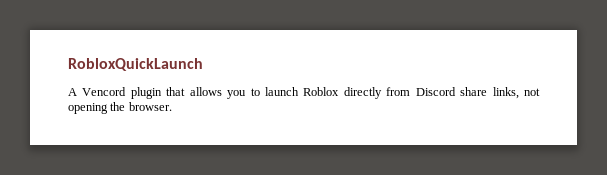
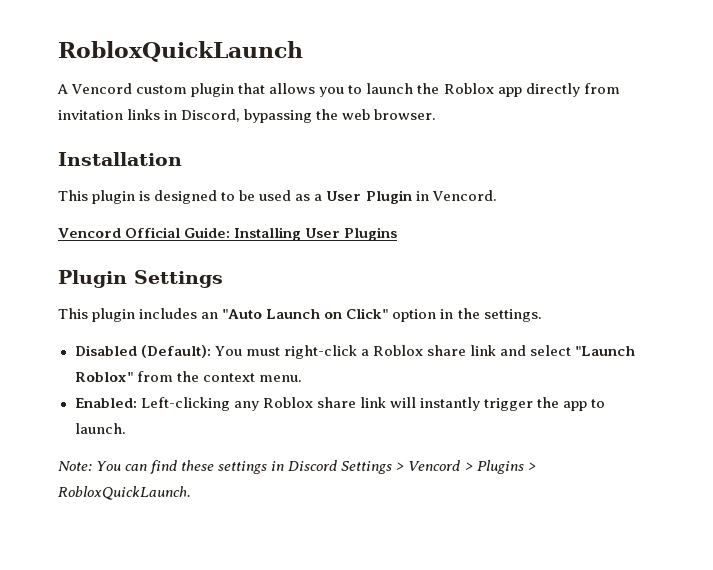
(127, 91) none -> [136,85,188,94] custom
[303,87,540,99] [68,102,172,114] Roblox directly from Discord share links, not opening the browser. -> [417,83,620,97] [58,109,437,123] [58,152,182,166] [58,190,497,204] [58,227,398,241] [58,270,223,288] [58,308,542,322] [74,345,636,359] [74,371,302,382] [74,397,606,411] [74,423,126,434] [58,460,536,474] [58,486,191,500] the Roblox app directly from invitation links in Discord, bypassing the web browser. // Installation // This plugin is designed to be used as a User Plugin in Vencord. // Vencord Official Guide: Installing User Plugins // Plugin Settings // This plugin includes an "Auto Launch on Click" option in the settings. // Disabled (Default): You must right-click a Roblox share link and select "Launch Roblox" from the context menu. // Enabled: Left-clicking any Roblox share link will instantly trigger the app to launch. // Note: You can find these settings in Discord Settings > Vencord > Plugins > RobloxQuickLaunch.

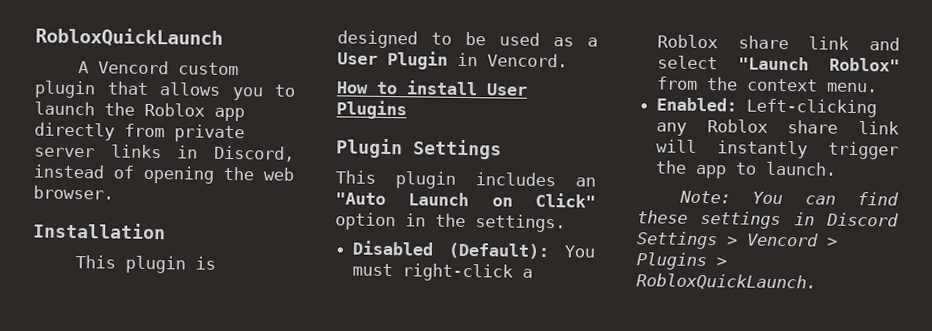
[58,110,123,120] invitation -> [174,124,245,143] [34,147,95,158] private server
[244,109,313,123] bypassing -> [33,164,214,184] instead of opening
[58,227,302,241] Vencord Official Guide: Installing -> [336,80,478,96] How to install

